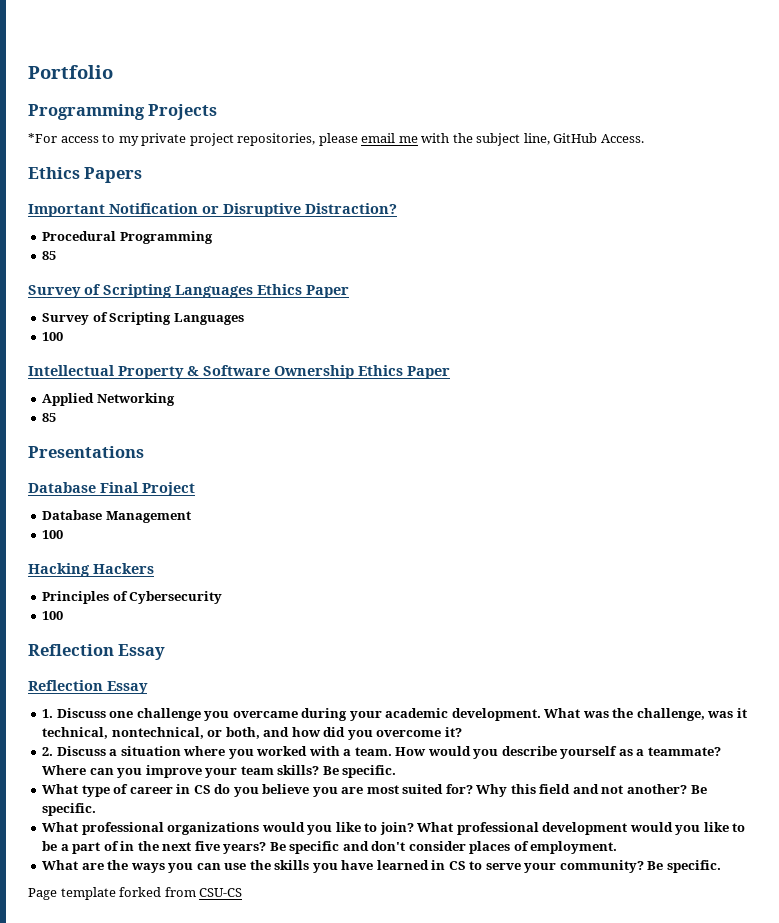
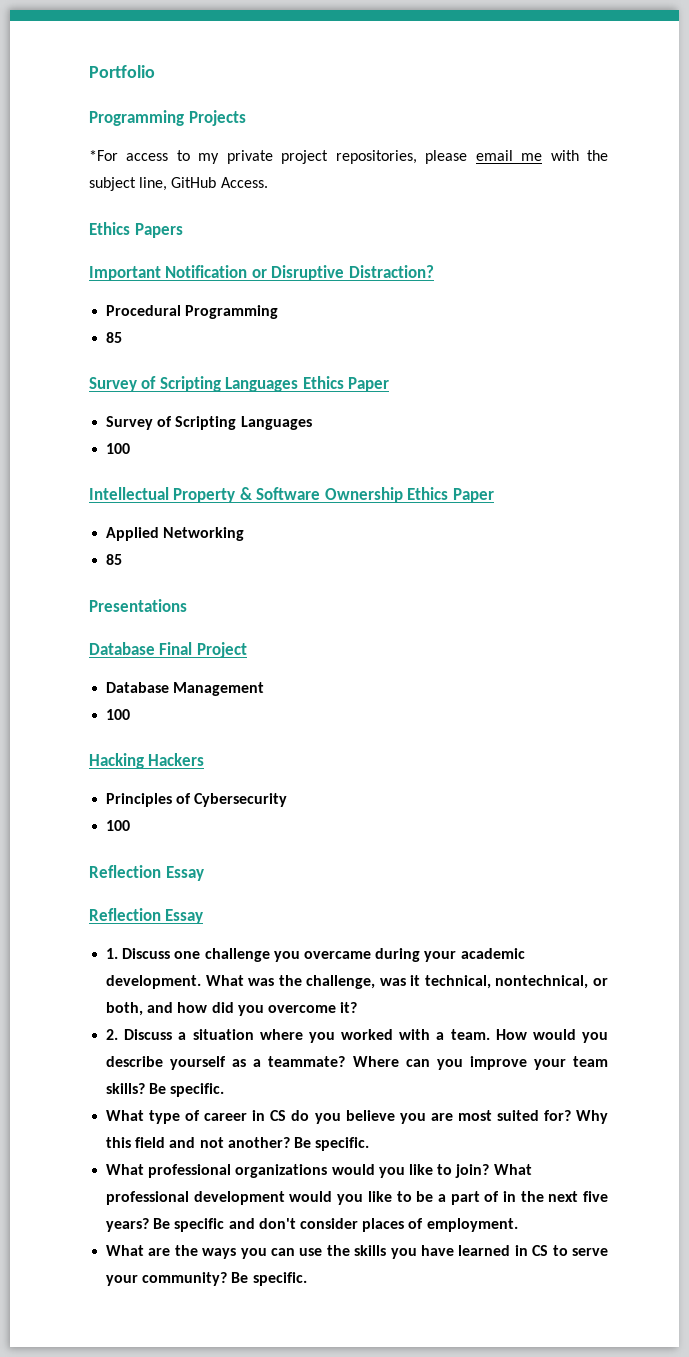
[28,887,243,900] // Page template forked from CSU-CS -> (307, 1279) none

